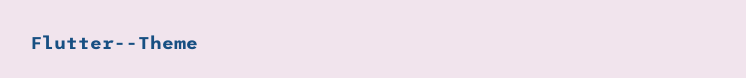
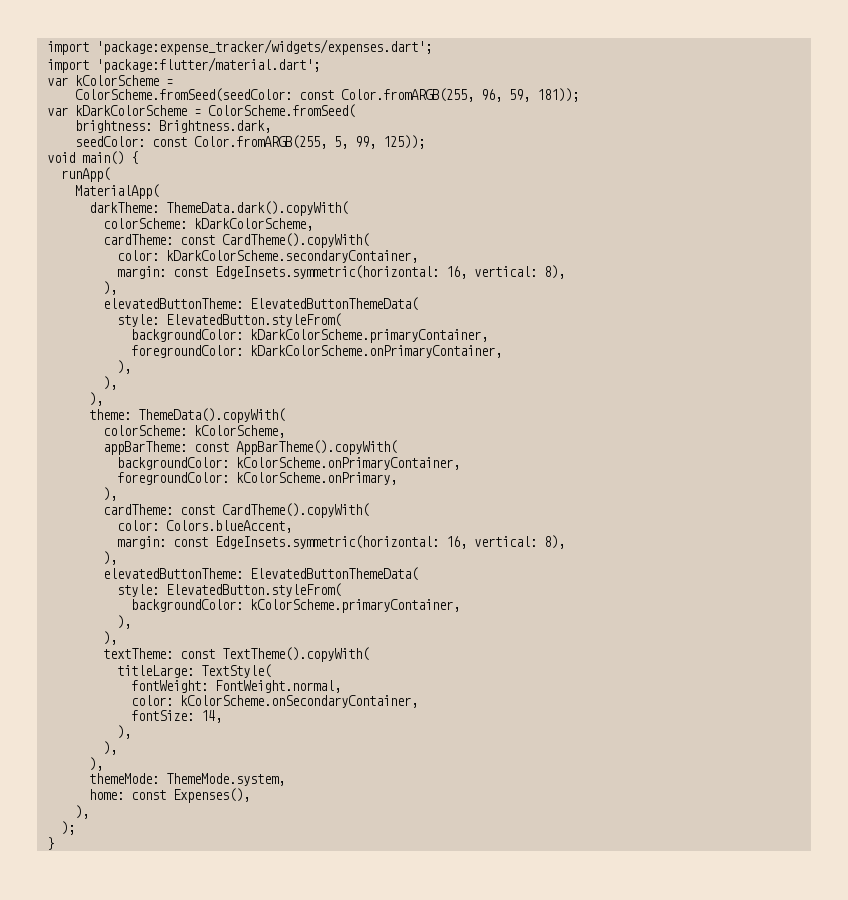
[30,35,198,50] Flutter--Theme -> [46,39,432,55] [46,57,320,73] [46,75,173,86] [74,88,579,102] [46,104,355,118] [74,120,271,133] [74,135,425,149] [46,151,138,165] [60,167,110,182] [74,184,159,199] [88,201,348,216] [102,218,313,231] [102,233,369,248] [116,250,418,263] [116,265,565,279] [102,281,117,295] [102,297,418,311] [116,313,341,327] [130,329,488,343] [130,345,502,358] [116,360,131,374] [102,376,117,390] [88,392,103,406] [88,408,285,423] [102,425,285,438] [102,440,397,455] [116,457,460,470] [116,472,397,485] [102,487,117,501] [102,503,369,518] [116,520,292,533] [116,535,565,549] [102,551,117,565] [102,567,418,581] [116,583,341,597] [130,599,460,613] [116,615,131,629] [102,631,117,645] [102,647,369,662] [116,664,271,678] [130,680,341,693] [130,695,418,708] [130,710,222,723] [116,725,131,739] [102,741,117,755] [88,757,103,771] [88,773,285,786] [88,788,250,803] [74,805,89,819] [60,821,75,835] [46,837,54,850] import 'package:expense_tracker/widgets/expenses.dart'; // import 'package:flutter/material.dart'; // var kColorScheme = // ColorScheme.fromSeed(seedColor: const Color.fromARGB(255, 96, 59, 181)); // var kDarkColorScheme = ColorScheme.fromSeed( // brightness: Brightness.dark, // seedColor: const Color.fromARGB(255, 5, 99, 125)); // void main() { // runApp( // MaterialApp( // darkTheme: ThemeData.dark().copyWith( // colorScheme: kDarkColorScheme, // cardTheme: const CardTheme().copyWith( // color: kDarkColorScheme.secondaryContainer, // margin: const EdgeInsets.symmetric(horizontal: 16, vertical: 8), // ), // elevatedButtonTheme: ElevatedButtonThemeData( // style: ElevatedButton.styleFrom( // backgroundColor: kDarkColorScheme.primaryContainer, // foregroundColor: kDarkColorScheme.onPrimaryContainer, // ), // ), // ), // theme: ThemeData().copyWith( // colorScheme: kColorScheme, // appBarTheme: const AppBarTheme().copyWith( // backgroundColor: kColorScheme.onPrimaryContainer, // foregroundColor: kColorScheme.onPrimary, // ), // cardTheme: const CardTheme().copyWith( // color: Colors.blueAccent, // margin: const EdgeInsets.symmetric(horizontal: 16, vertical: 8), // ), // elevatedButtonTheme: ElevatedButtonThemeData( // style: ElevatedButton.styleFrom( // backgroundColor: kColorScheme.primaryContainer, // ), // ), // textTheme: const TextTheme().copyWith( // titleLarge: TextStyle( // fontWeight: FontWeight.normal, // color: kColorScheme.onSecondaryContainer, // fontSize: 14, // ), // ), // ), // themeMode: ThemeMode.system, // home: const Expenses(), // ), // ); // }

